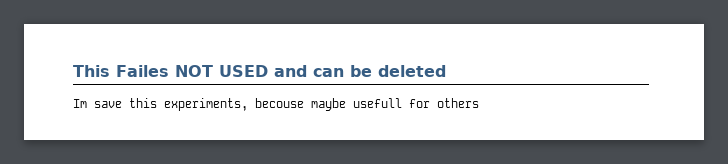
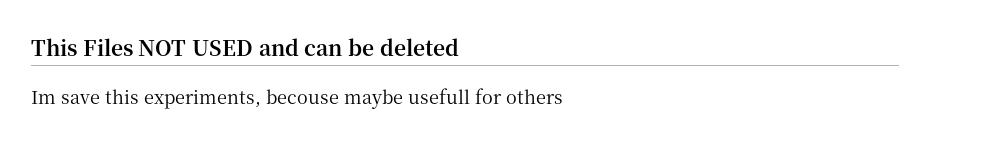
[116,65,169,77] Failes -> [82,38,133,56] Files

